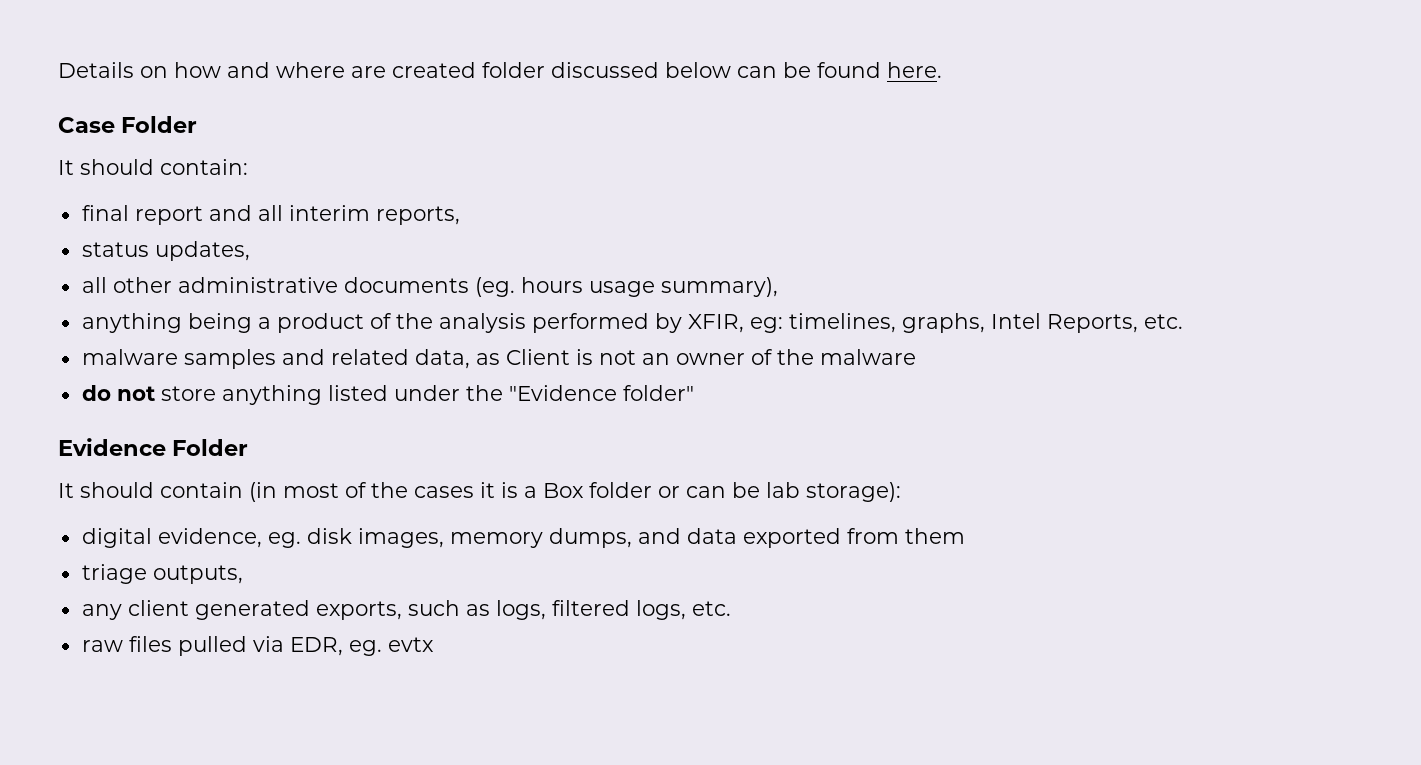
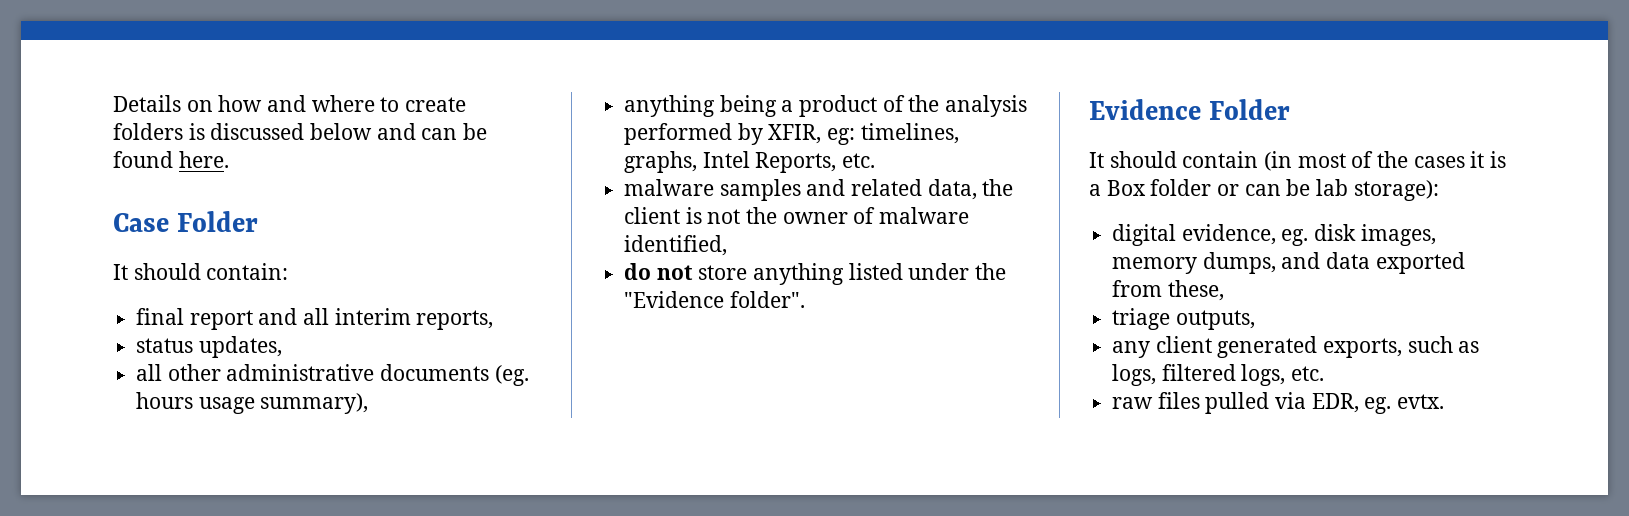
[351,62,545,78] are created folder -> [380,97,467,112] [113,123,205,140] to create folders is
(731, 70) none -> [376,123,416,140] and
[475,349,570,365] as Client -> [982,179,1014,196] [624,207,681,224] the client
[641,353,670,365] an -> [746,207,778,224] the
[776,349,916,365] the malware -> [879,207,970,224] [624,235,728,256] malware identified,
[622,385,694,401] folder" -> [729,291,805,308] folder".
[904,528,965,544] them -> [1167,280,1224,301] these,
[387,637,434,652] evtx -> [1397,394,1445,409] evtx.

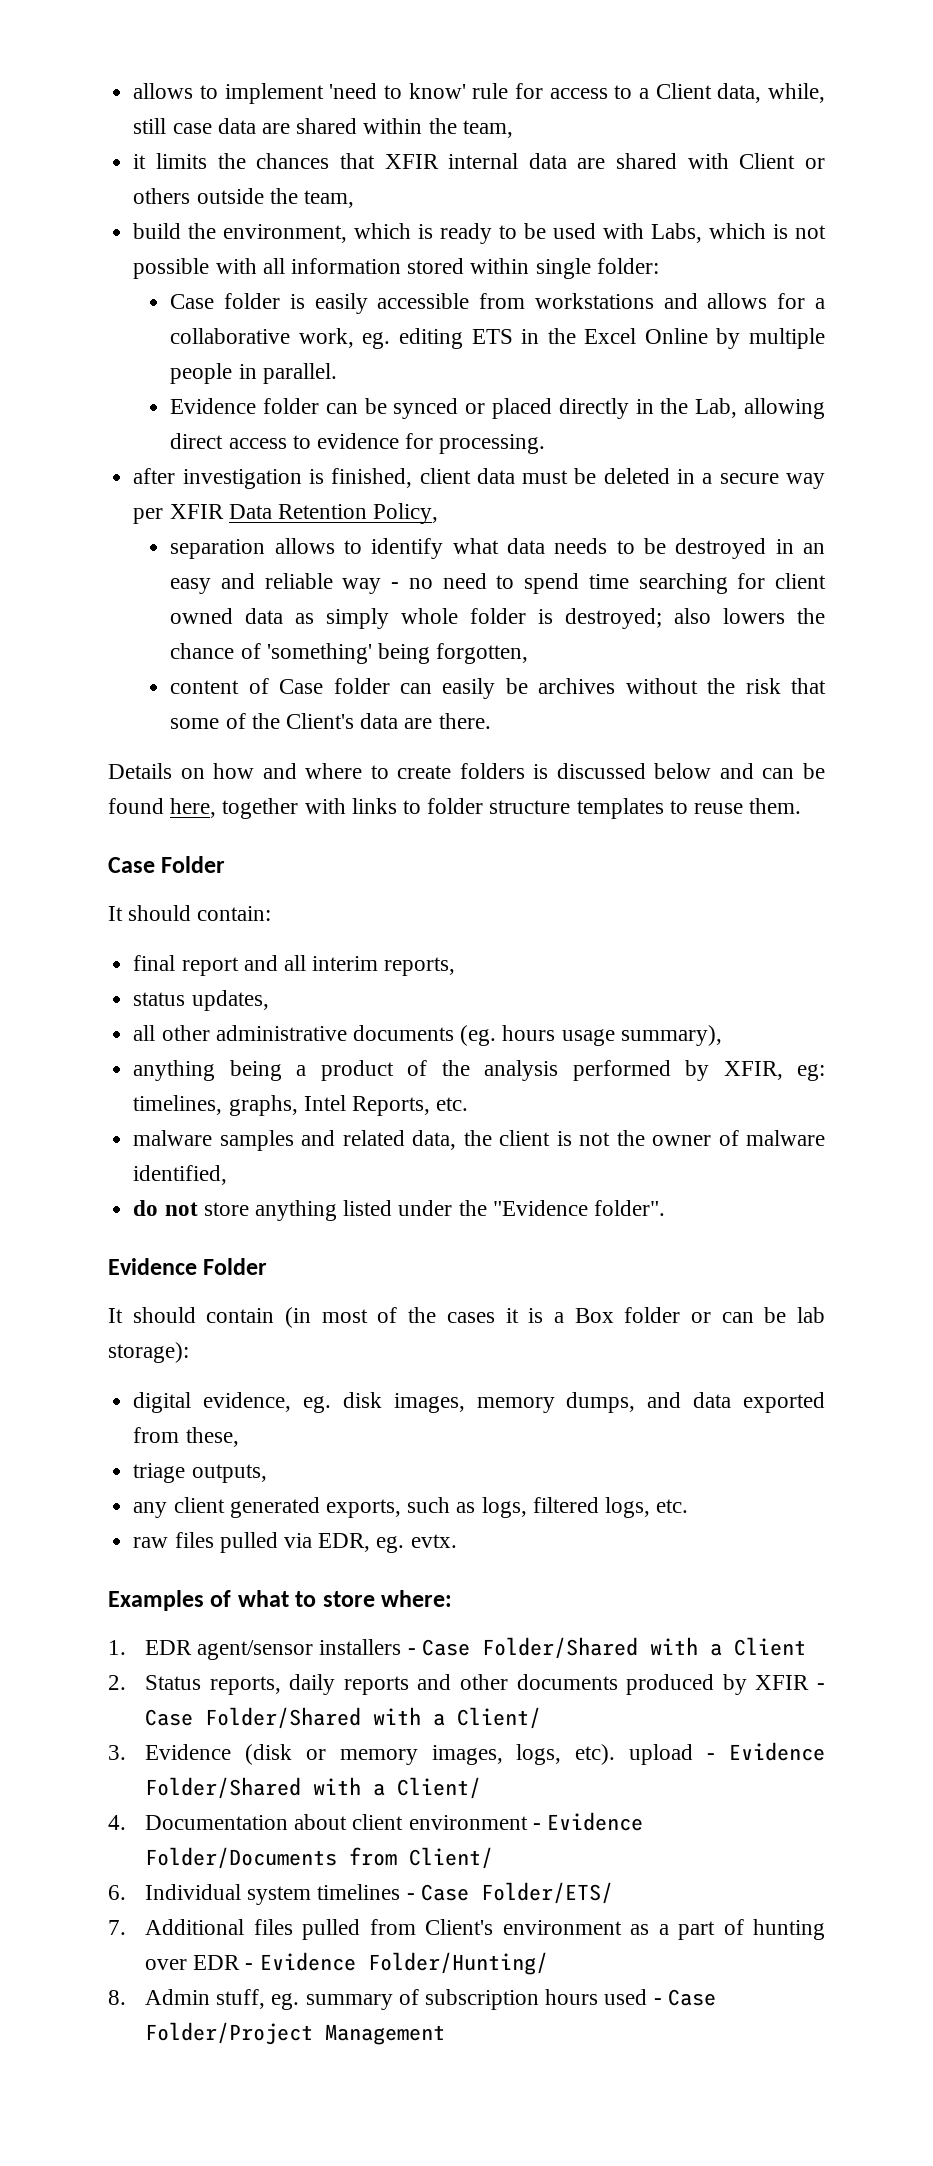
(113, 103) none -> [133,83,825,104] [133,118,513,138] [133,153,825,169] [133,188,354,208] [133,223,826,244] [133,258,659,279] [170,293,826,314] [170,328,825,349] [170,363,337,384] [170,398,825,419] [170,433,546,454] [133,468,826,489] [133,503,439,524] [170,538,825,559] [170,573,826,594] [170,608,825,629] [170,643,529,664] [170,678,826,699] [170,713,491,729] allows to implement 'need to know' rule for access to a Client data, while, still case data are shared within the team, // it limits the chances that XFIR internal data are shared with Client or others outside the team, // build the environment, which is ready to be used with Labs, which is not possible with all information stored within single folder: // Case folder is easily accessible from workstations and allows for a collaborative work, eg. editing ETS in the Excel Online by multiple people in parallel. // Evidence folder can be synced or placed directly in the Lab, allowing direct access to evidence for processing. // after investigation is finished, client data must be deleted in a secure way per XFIR Data Retention Policy, // separation allows to identify what data needs to be destroyed in an easy and reliable way - no need to spend time searching for client owned data as simply whole folder is destroyed; also lowers the chance of 'something' being forgotten, // content of Case folder can easily be archives without the risk that some of the Client's data are there. //
[178,151,229,168] here. -> [170,798,802,819] here, together with links to folder structure templates to reuse them.
(1445, 401) none -> [108,1590,453,1611] [108,1637,806,1660] [108,1674,825,1695] [145,1707,542,1729] [108,1742,825,1765] [145,1777,482,1799] [108,1812,644,1831] [145,1847,494,1869] [108,1882,613,1905] [108,1919,826,1940] [145,1952,548,1975] [108,1989,716,2010] [145,2022,446,2045] // Examples of what to store where: // 1. EDR agent/sensor installers - Case Folder/Shared with a Client // 2. Status reports, daily reports and other documents produced by XFIR - Case Folder/Shared with a Client/ // 3. Evidence (disk or memory images, logs, etc). upload - Evidence Folder/Shared with a Client/ // 4. Documentation about client environment - Evidence Folder/Documents from Client/ // 6. Individual system timelines - Case Folder/ETS/ // 7. Additional files pulled from Client's environment as a part of hunting over EDR - Evidence Folder/Hunting/ // 8. Admin stuff, eg. summary of subscription hours used - Case Folder/Project Management

